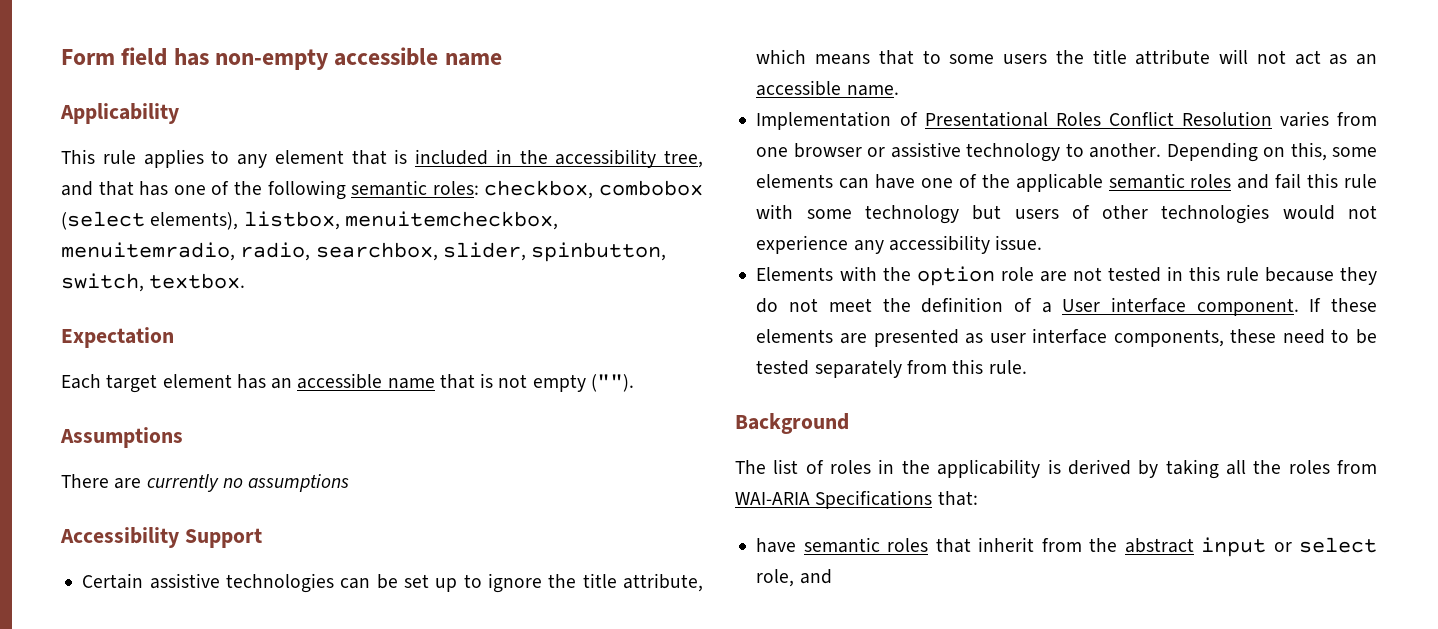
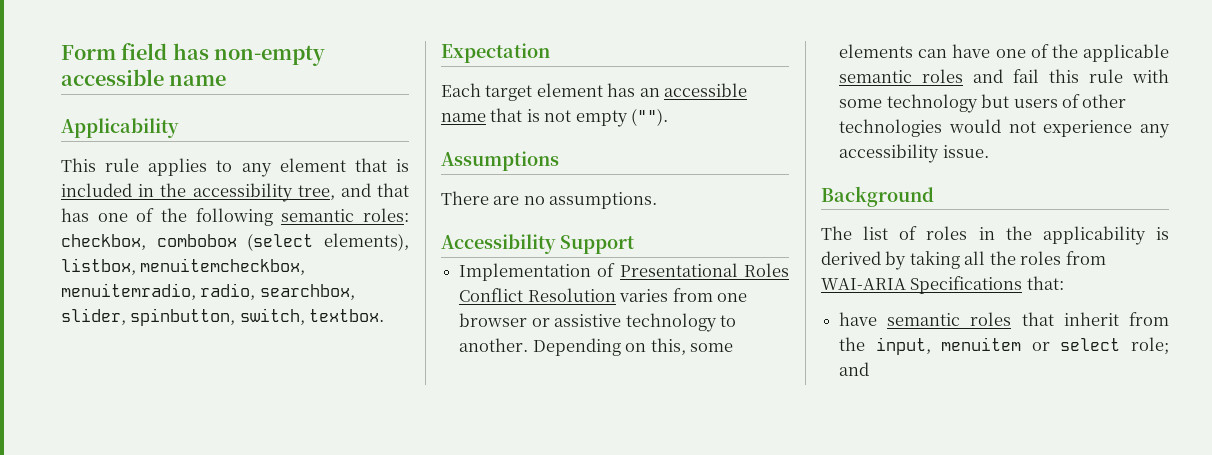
[146,474,350,492] currently no assumptions -> [523,192,658,209] no assumptions.
[82,573,703,593] [756,49,1377,65] [756,80,899,96] // Certain assistive technologies can be set up to ignore the title attribute, which means that to some users the title attribute will not act as an accessible name. -> (634, 244) none
[756,266,1377,286] [756,297,1377,316] [756,328,1377,347] [756,359,1027,378] // Elements with the option role are not tested in this rule because they do not meet the definition of a User interface component. If these elements are presented as user interface components, these need to be tested separately from this rule. -> (989, 151) none
[1124,537,1267,557] abstract input -> [875,337,1022,355] input, menuitem
[756,569,795,587] role, -> [1131,337,1169,355] role;

